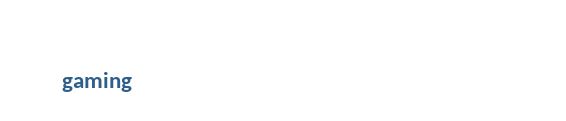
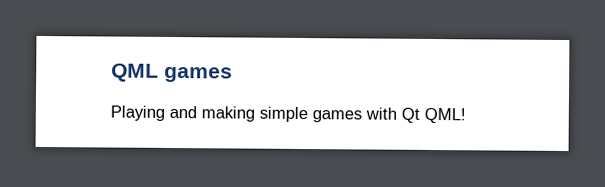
[62,72,132,92] gaming -> [111,63,233,83] [110,105,466,124] QML games // Playing and making simple games with Qt QML!

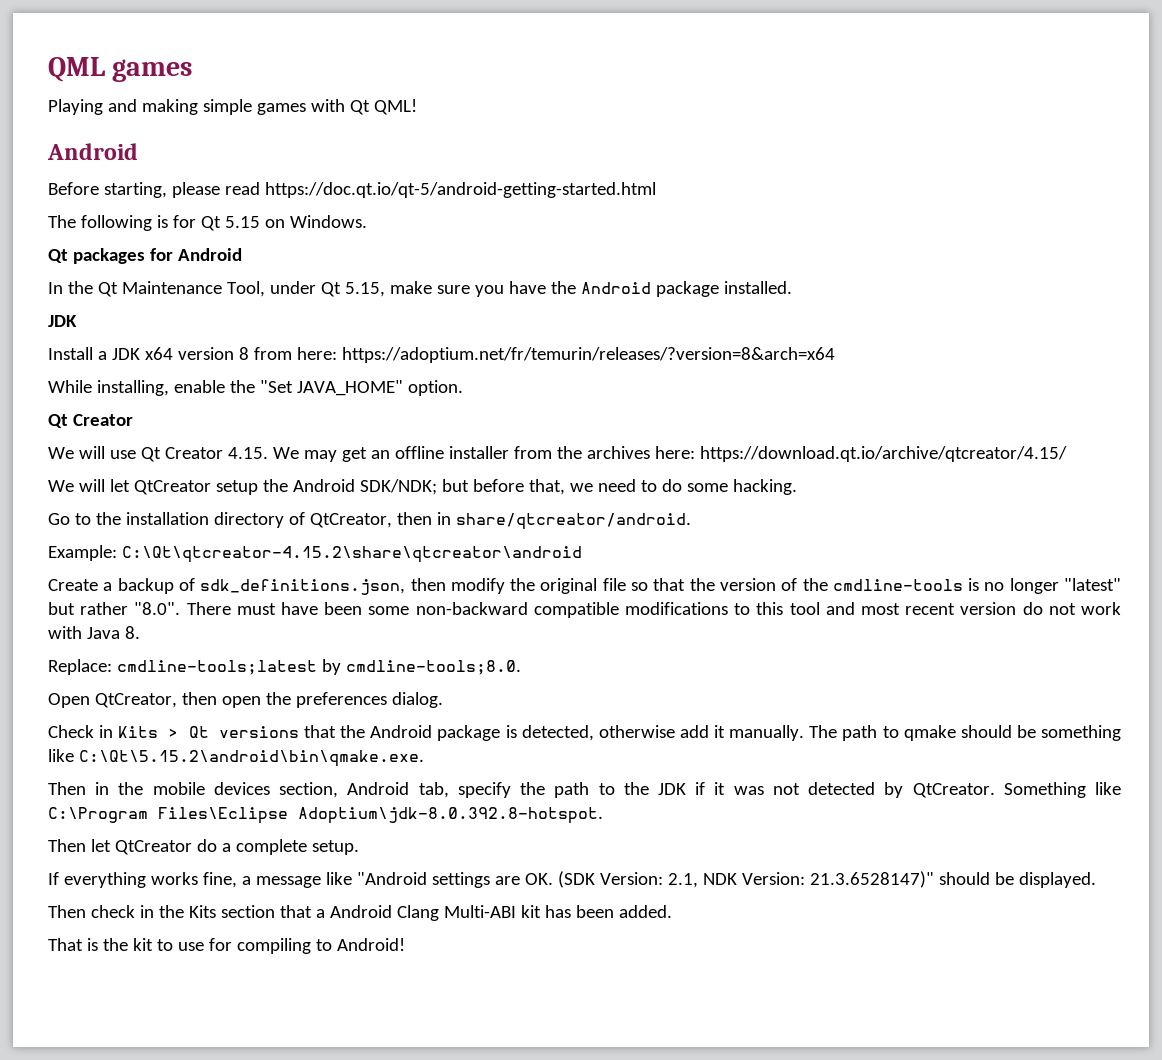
(466, 115) none -> [47,143,138,160] [48,182,656,198] [48,215,367,231] [48,248,242,264] [48,281,792,297] [48,315,77,327] [48,347,835,363] [48,380,463,396] [48,414,133,428] [48,446,1067,462] [48,479,797,495] [48,512,691,530] [48,545,582,563] [48,578,1121,595] [48,602,1122,618] [48,626,140,639] [48,659,521,675] [48,692,443,708] [48,725,1122,741] [48,749,424,767] [48,782,1122,798] [48,807,603,824] [48,839,359,855] [48,871,1096,888] [48,905,672,921] [48,938,405,954] // Android // Before starting, please read https://doc.qt.io/qt-5/android-getting-started.html // The following is for Qt 5.15 on Windows. // Qt packages for Android // In the Qt Maintenance Tool, under Qt 5.15, make sure you have the Android package installed. // JDK // Install a JDK x64 version 8 from here: https://adoptium.net/fr/temurin/releases/?version=8&arch=x64 // While installing, enable the "Set JAVA_HOME" option. // Qt Creator // We will use Qt Creator 4.15. We may get an offline installer from the archives here: https://download.qt.io/archive/qtcreator/4.15/ // We will let QtCreator setup the Android SDK/NDK; but before that, we need to do some hacking. // Go to the installation directory of QtCreator, then in share/qtcreator/android. // Example: C:\Qt\qtcreator-4.15.2\share\qtcreator\android // Create a backup of sdk_definitions.json, then modify the original file so that the version of the cmdline-tools is no longer "latest" but rather "8.0". There must have been some non-backward compatible modifications to this tool and most recent version do not work with Java 8. // Replace: cmdline-tools;latest by cmdline-tools;8.0. // Open QtCreator, then open the preferences dialog. // Check in Kits > Qt versions that the Android package is detected, otherwise add it manually. The path to qmake should be something like C:\Qt\5.15.2\android\bin\qmake.exe. // Then in the mobile devices section, Android tab, specify the path to the JDK if it was not detected by QtCreator. Something like C:\Program Files\Eclipse Adoptium\jdk-8.0.392.8-hotspot. // Then let QtCreator do a complete setup. // If everything works fine, a message like "Android settings are OK. (SDK Version: 2.1, NDK Version: 21.3.6528147)" should be displayed. // Then check in the Kits section that a Android Clang Multi-ABI kit has been added. // That is the kit to use for compiling to Android!

